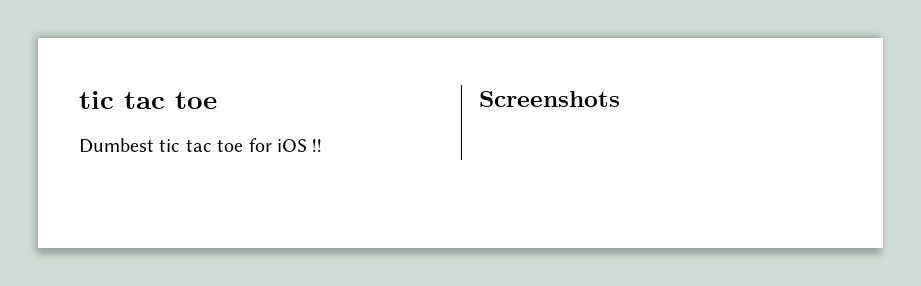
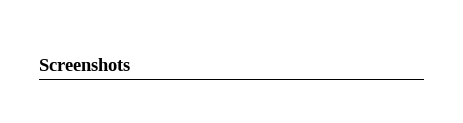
[79,91,217,109] [79,138,323,153] tic tac toe // Dumbest tic tac toe for iOS !! // -> (39, 64) none

